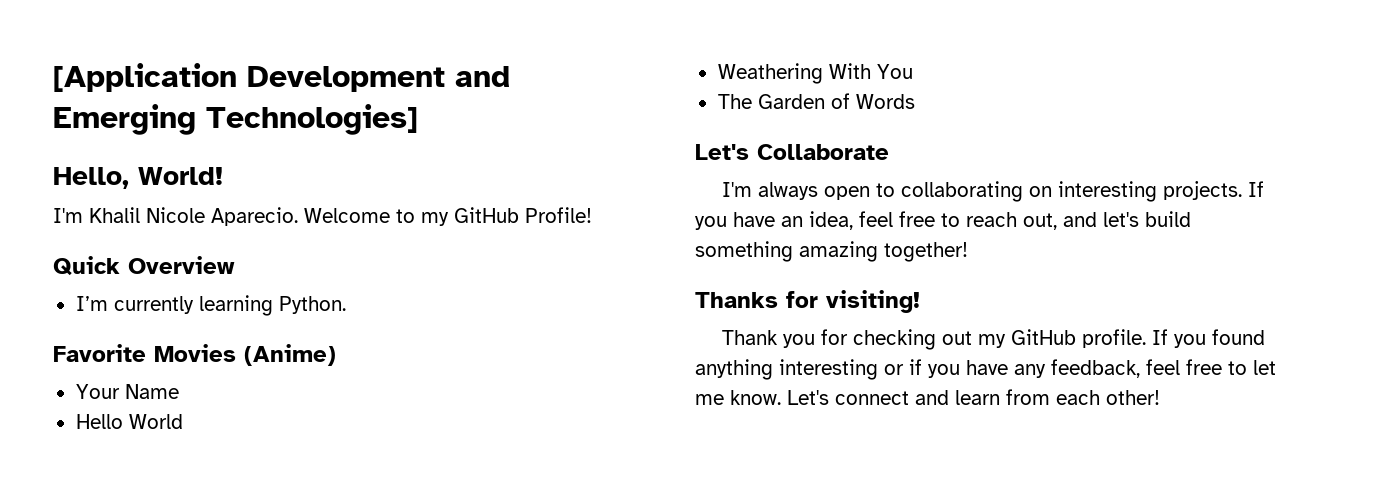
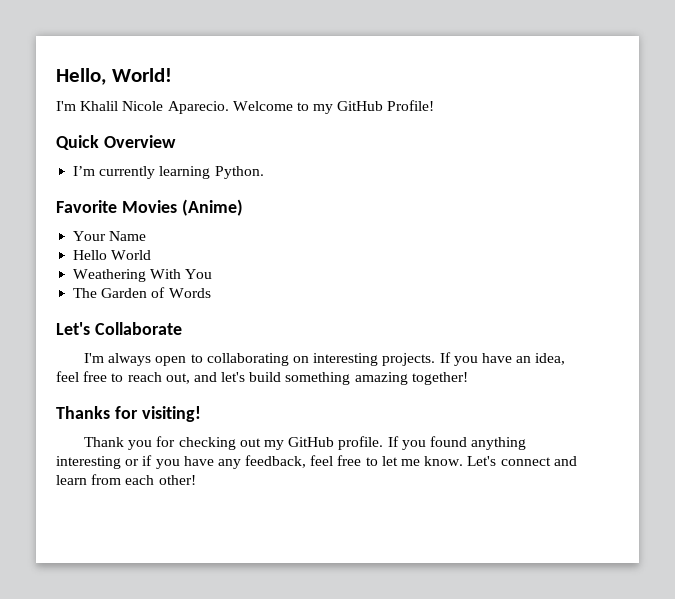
[53,63,510,92] [53,104,418,135] [Application Development and Emerging Technologies] // -> (56, 76) none

